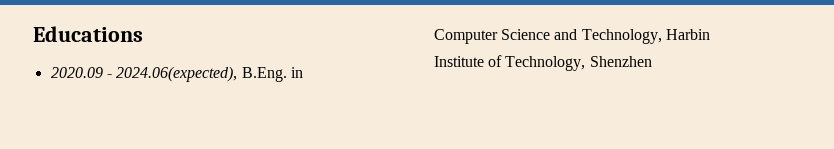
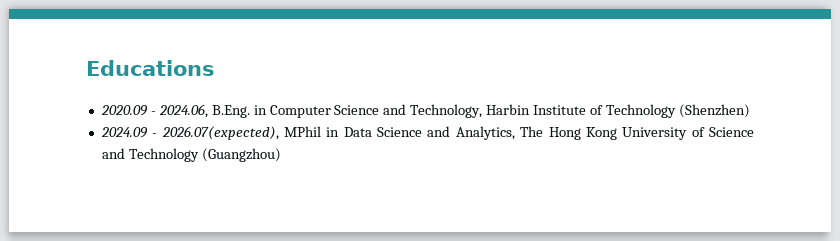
[116,66,238,82] 2024.06(expected), -> [158,104,208,118] 2024.06,
[505,56,652,71] Technology, Shenzhen -> [605,104,750,118] [100,126,754,140] [101,148,281,162] Technology (Shenzhen) // 2024.09 - 2026.07(expected), MPhil in Data Science and Analytics, The Hong Kong University of Science and Technology (Guangzhou)

